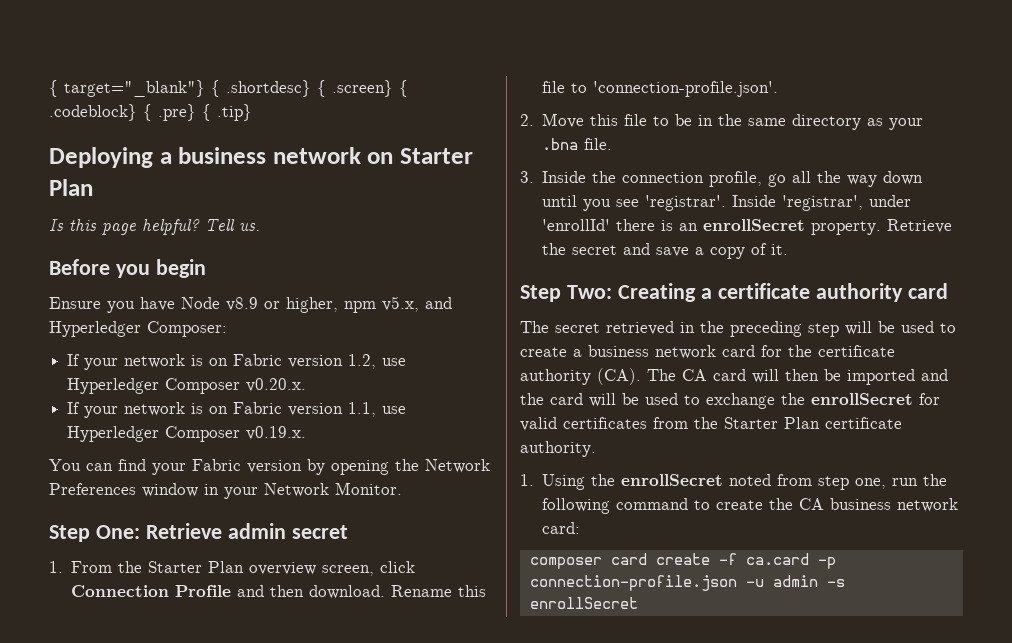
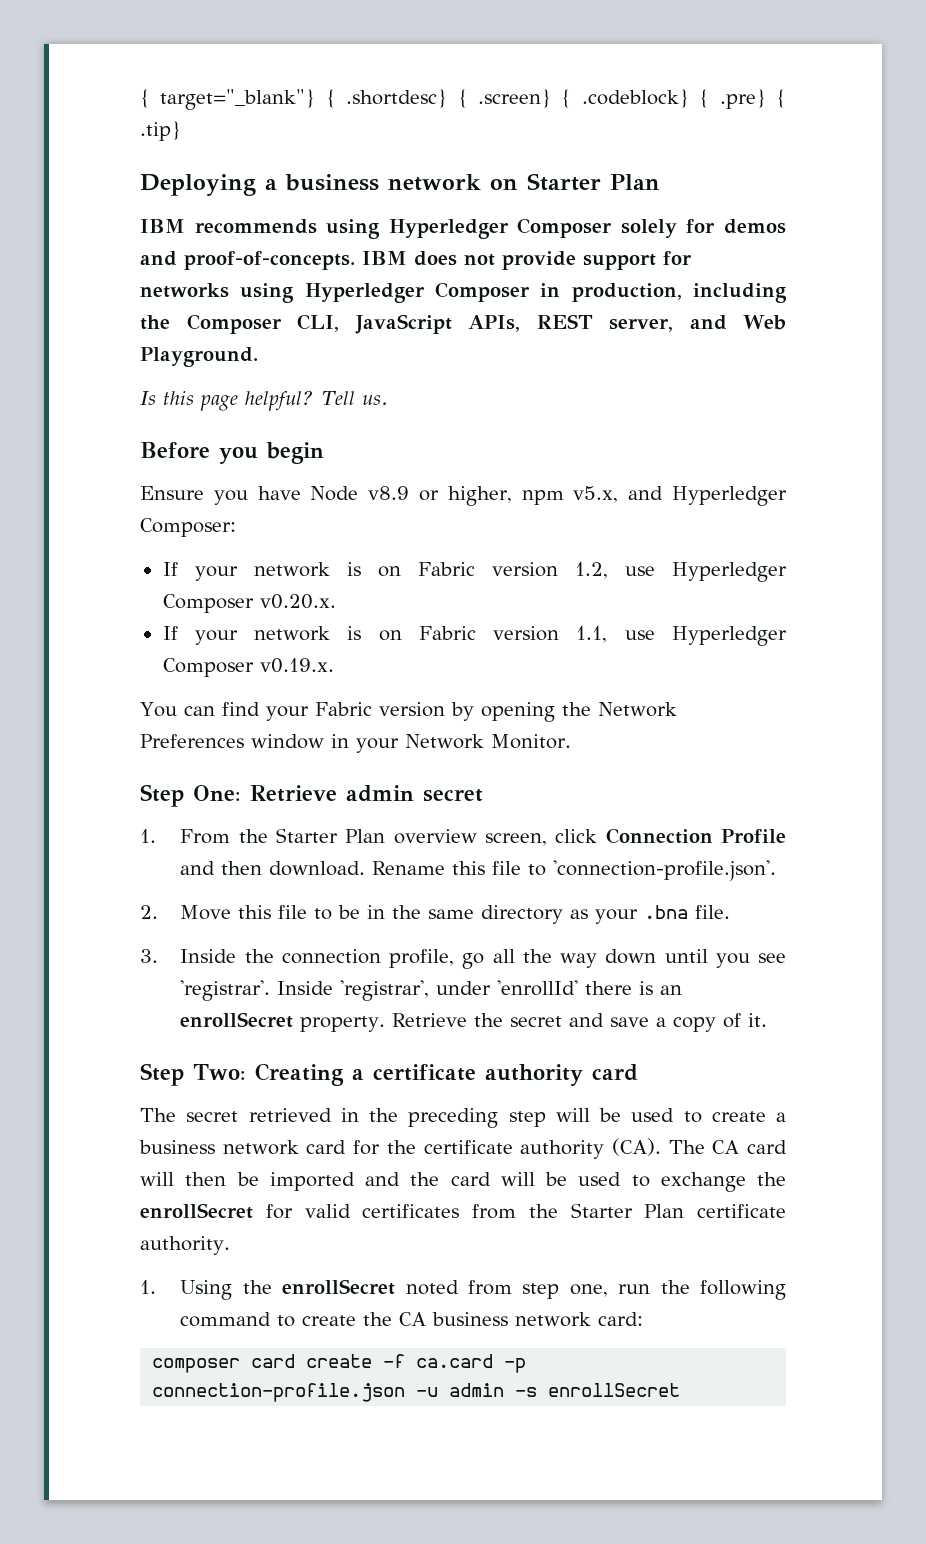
(93, 187) none -> [140,218,786,239] [140,251,692,270] [140,282,787,303] [140,314,787,334] [140,347,258,367] // IBM recommends using Hyperledger Composer solely for demos and proof-of-concepts. IBM does not provide support for networks using Hyperledger Composer in production, including the Composer CLI, JavaScript APIs, REST server, and Web Playground.

